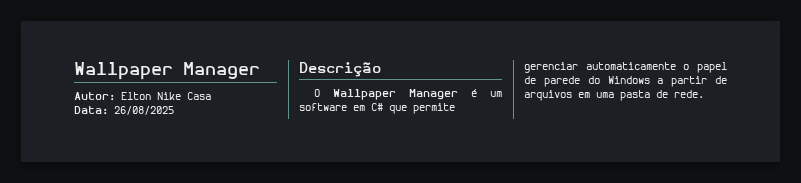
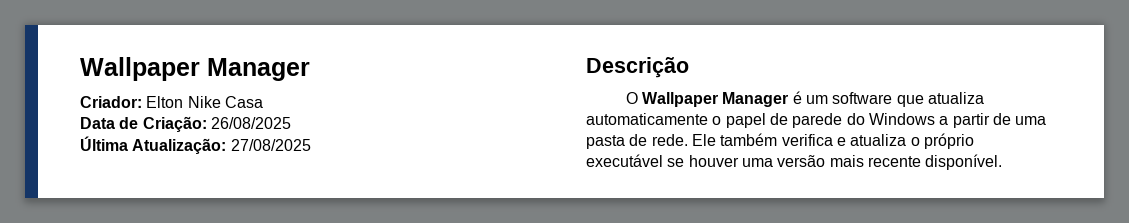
[74,92,115,101] Autor: -> [80,96,142,108] Criador:
[74,106,174,115] Data: 26/08/2025 -> [80,116,291,132] [80,136,311,154] Data de Criação: 26/08/2025 // Última Atualização: 27/08/2025
[353,103,455,114] [524,62,578,73] em C# que permite gerenciar -> [896,92,984,107] que atualiza
[524,90,590,101] arquivos em -> (1011, 119) none
(704, 94) none -> [691,133,974,149] [586,154,1003,170] Ele também verifica e atualiza o próprio executável se houver uma versão mais recente disponível.

